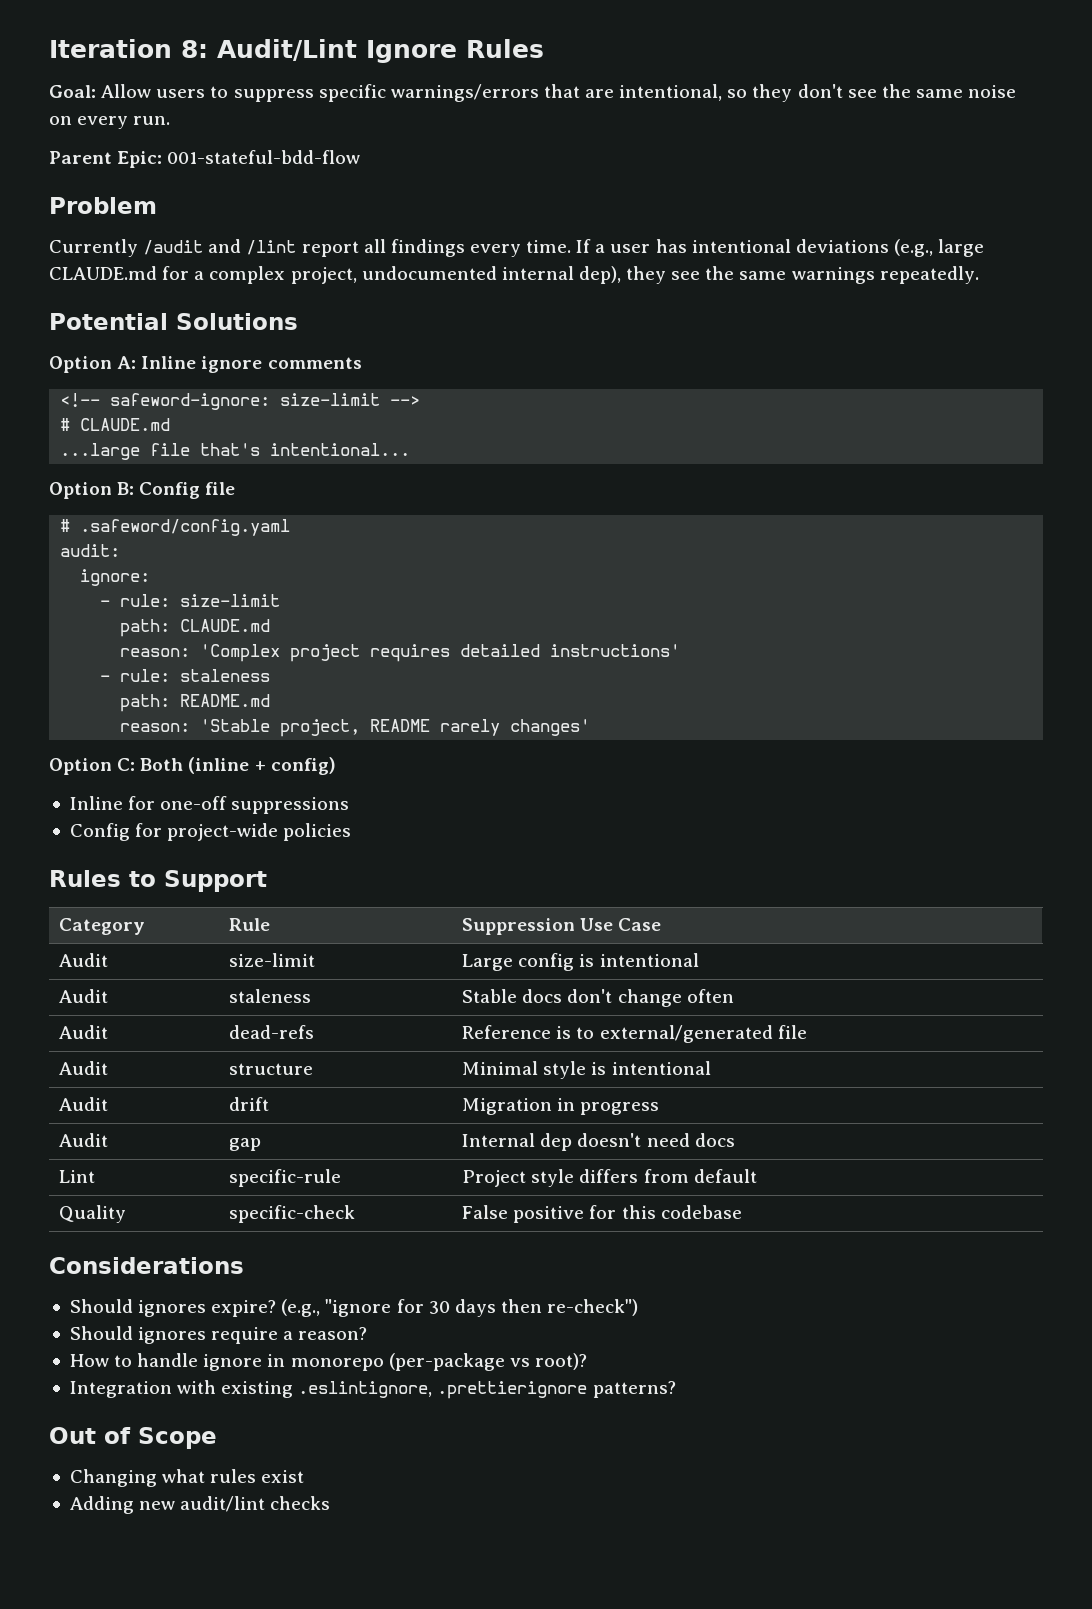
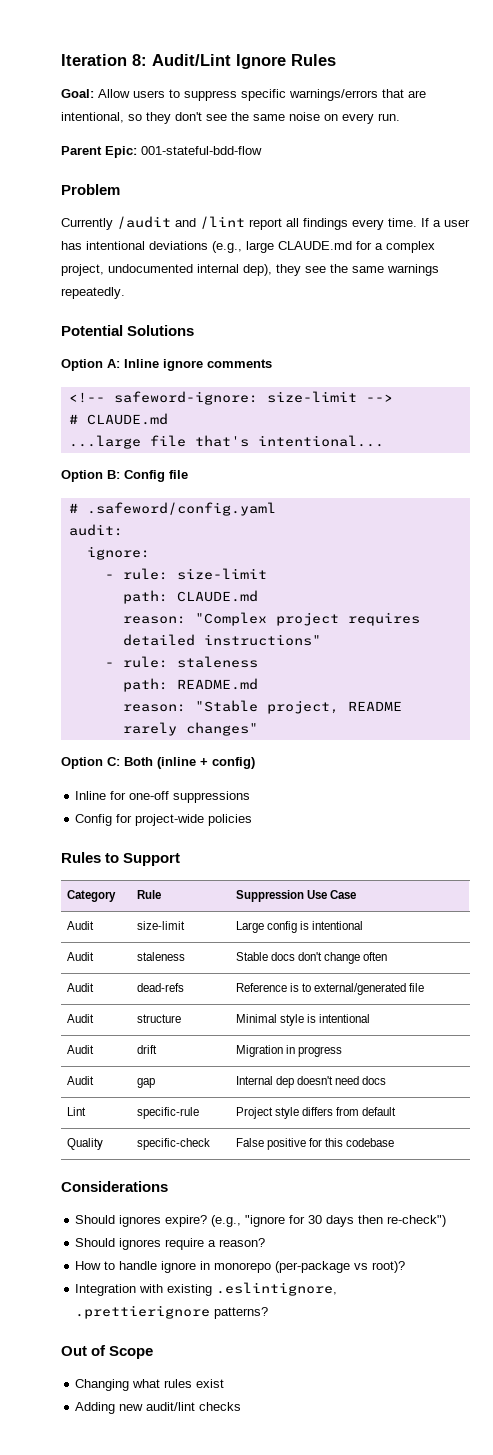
[200,644,281,662] 'Complex -> [194,612,267,626] "Complex
[550,644,681,657] instructions' -> [203,634,321,646] instructions"
[200,719,271,732] 'Stable -> [194,700,258,712] "Stable
[510,719,591,736] changes' -> [185,722,258,736] changes"

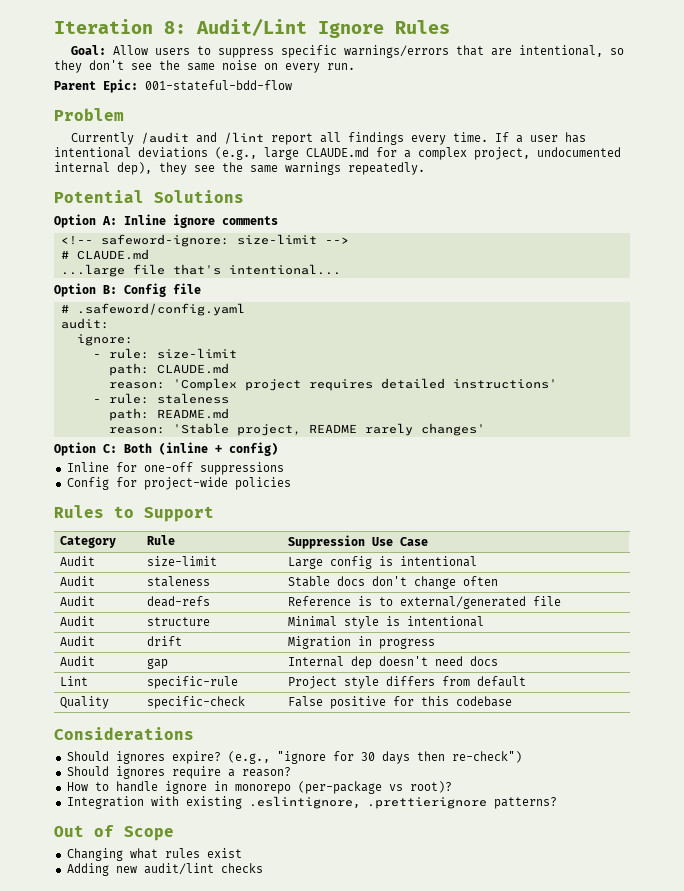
[194,612,267,626] "Complex -> [172,378,237,391] 'Complex
[203,634,321,646] instructions" -> [452,379,557,389] instructions'
[194,700,258,712] "Stable -> [172,423,229,434] 'Stable
[185,722,258,736] changes" -> [420,423,485,436] changes'

